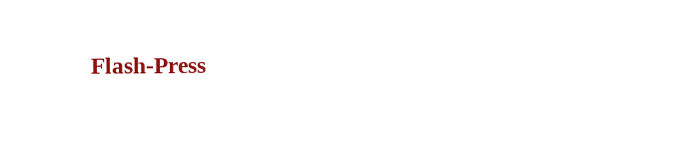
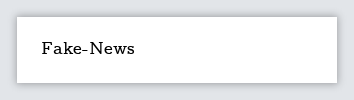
[90,56,206,74] Flash-Press -> [41,42,135,54] Fake-News

